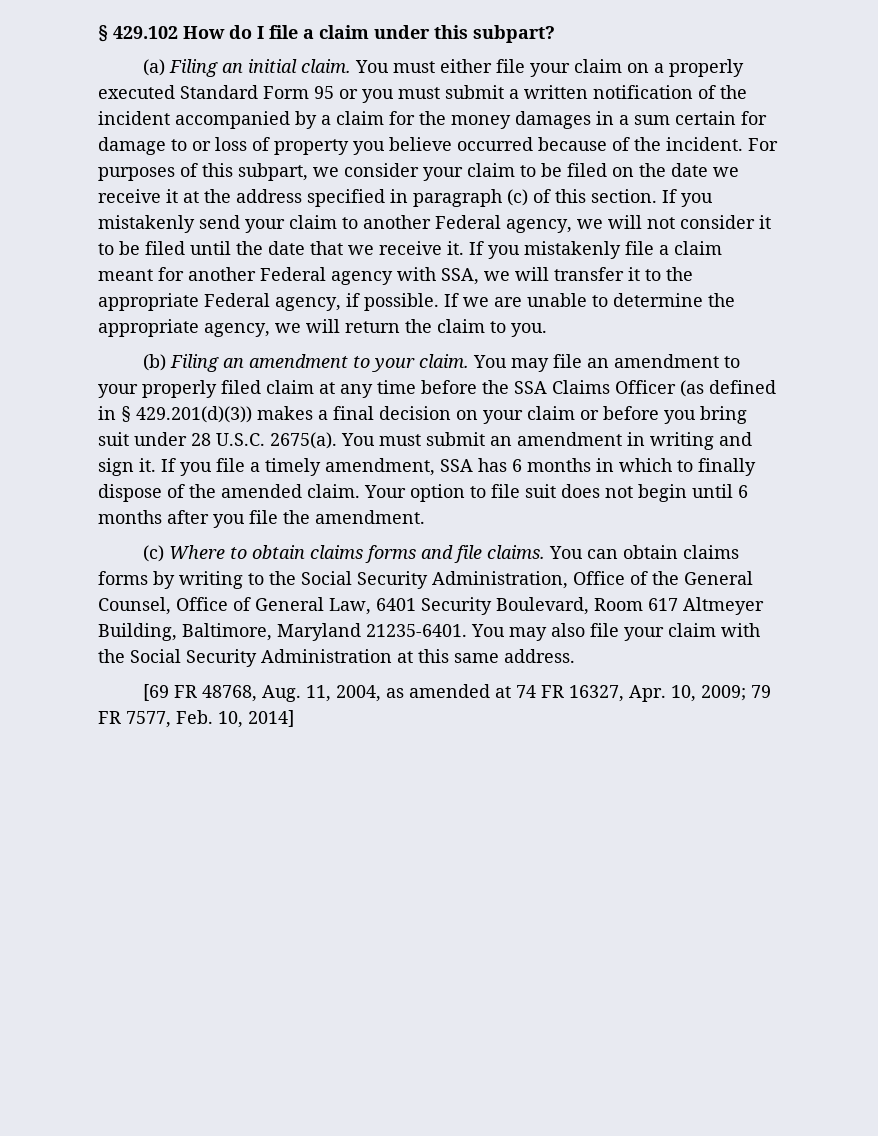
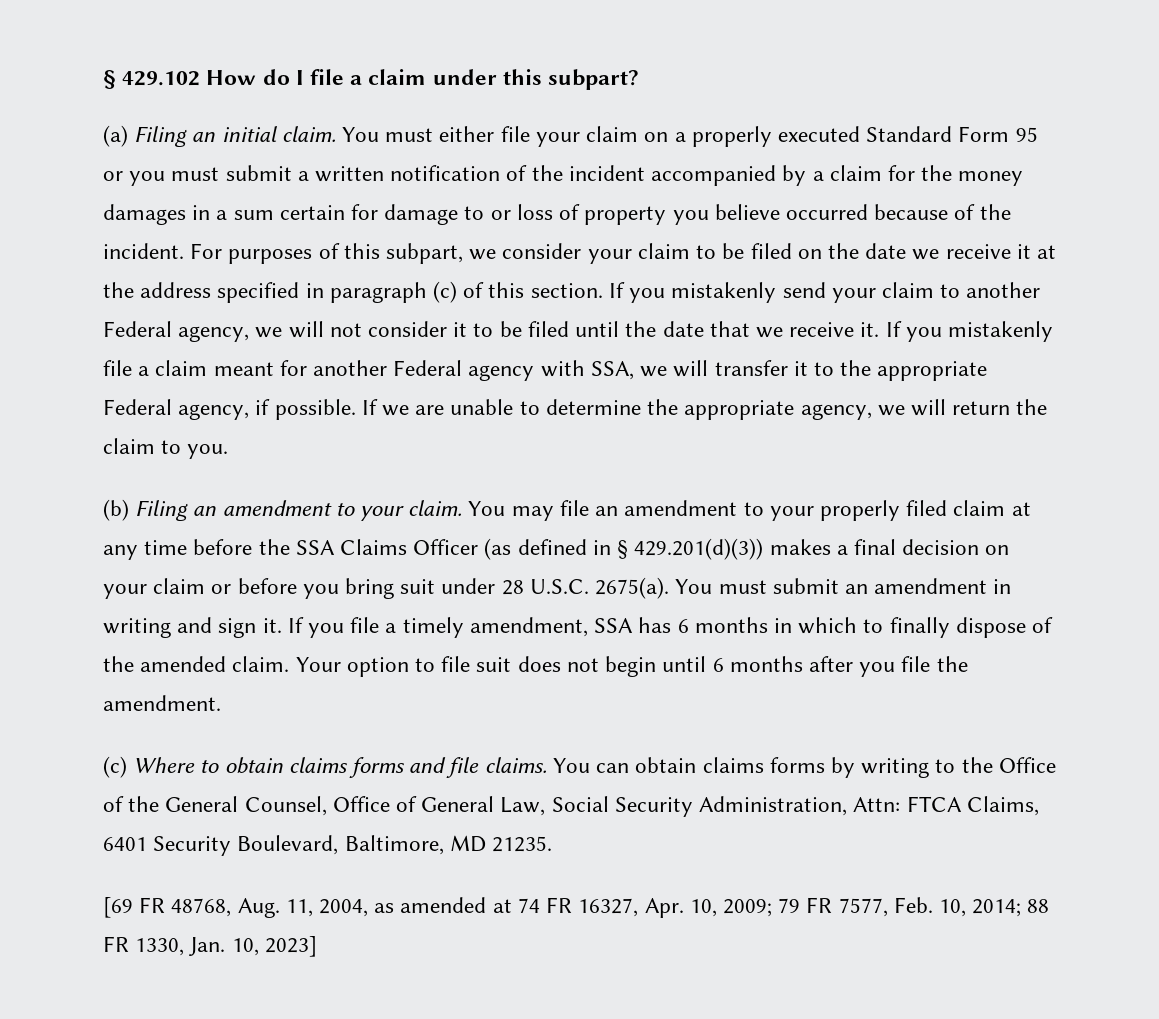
[301,571,568,589] Social Security Administration, -> (993, 765) none
[376,597,764,615] [98,623,760,641] [98,649,575,667] 6401 Security Boulevard, Room 617 Altmeyer Building, Baltimore, Maryland 21235-6401. You may also file your claim with the Social Security Administration at this same address. -> [551,796,1039,817] [103,835,553,856] Social Security Administration, Attn: FTCA Claims, 6401 Security Boulevard, Baltimore, MD 21235.
[248,710,294,727] 2014] -> [972,899,1050,917] [103,936,317,957] 2014; 88 FR 1330, Jan. 10, 2023]

